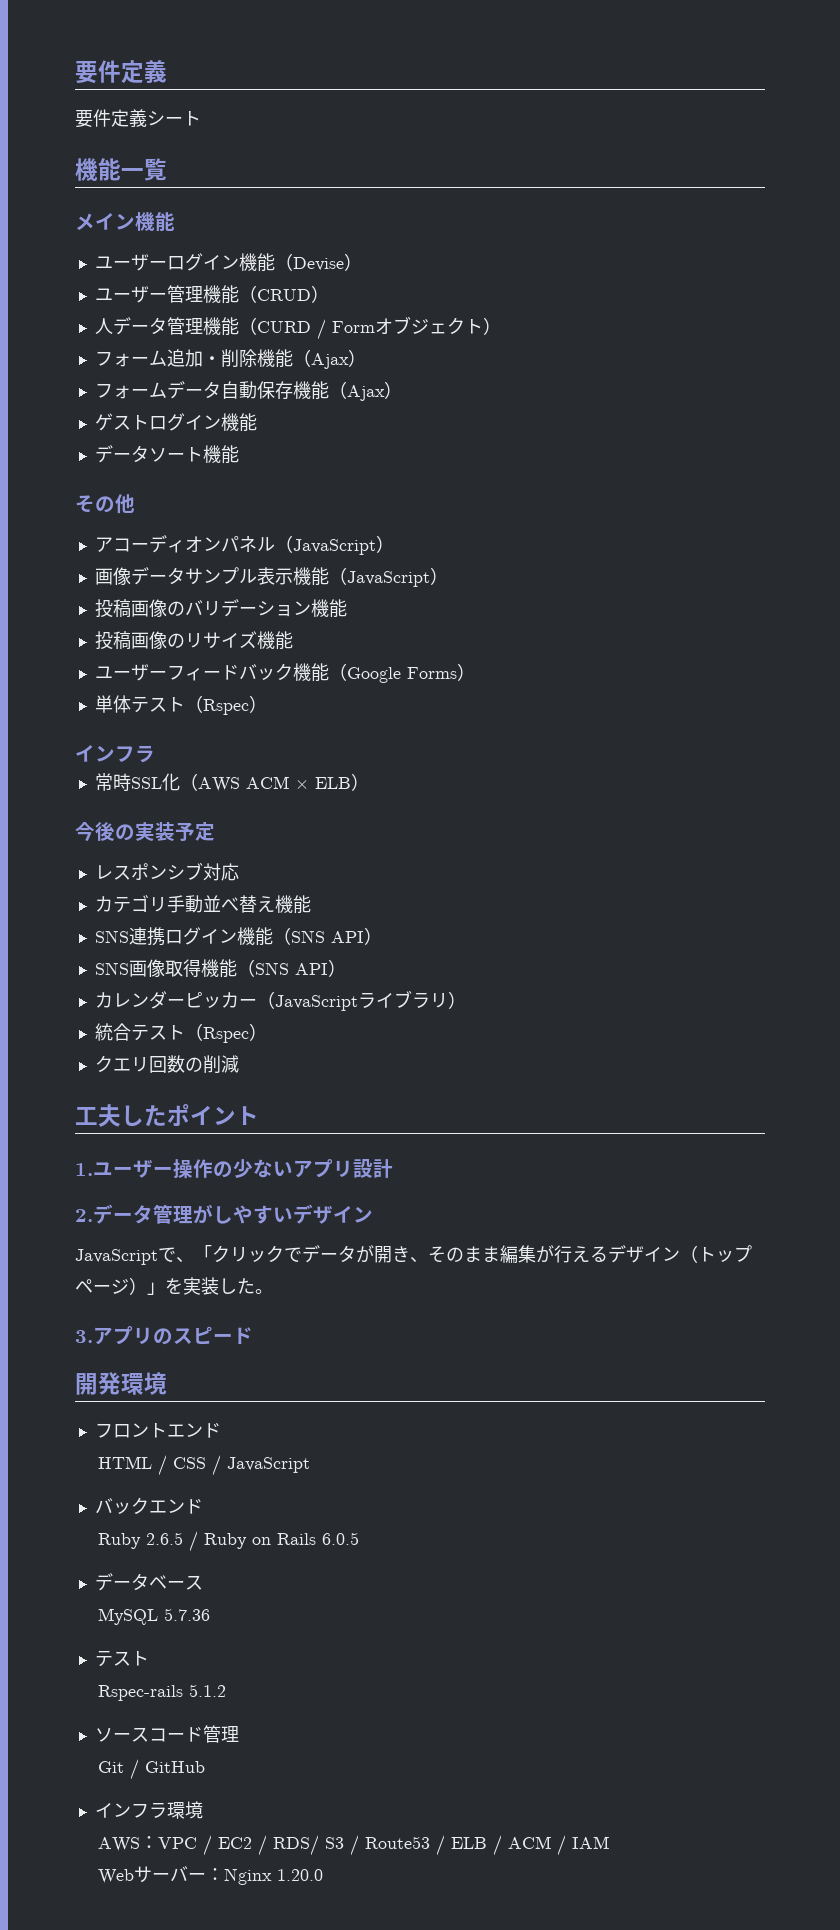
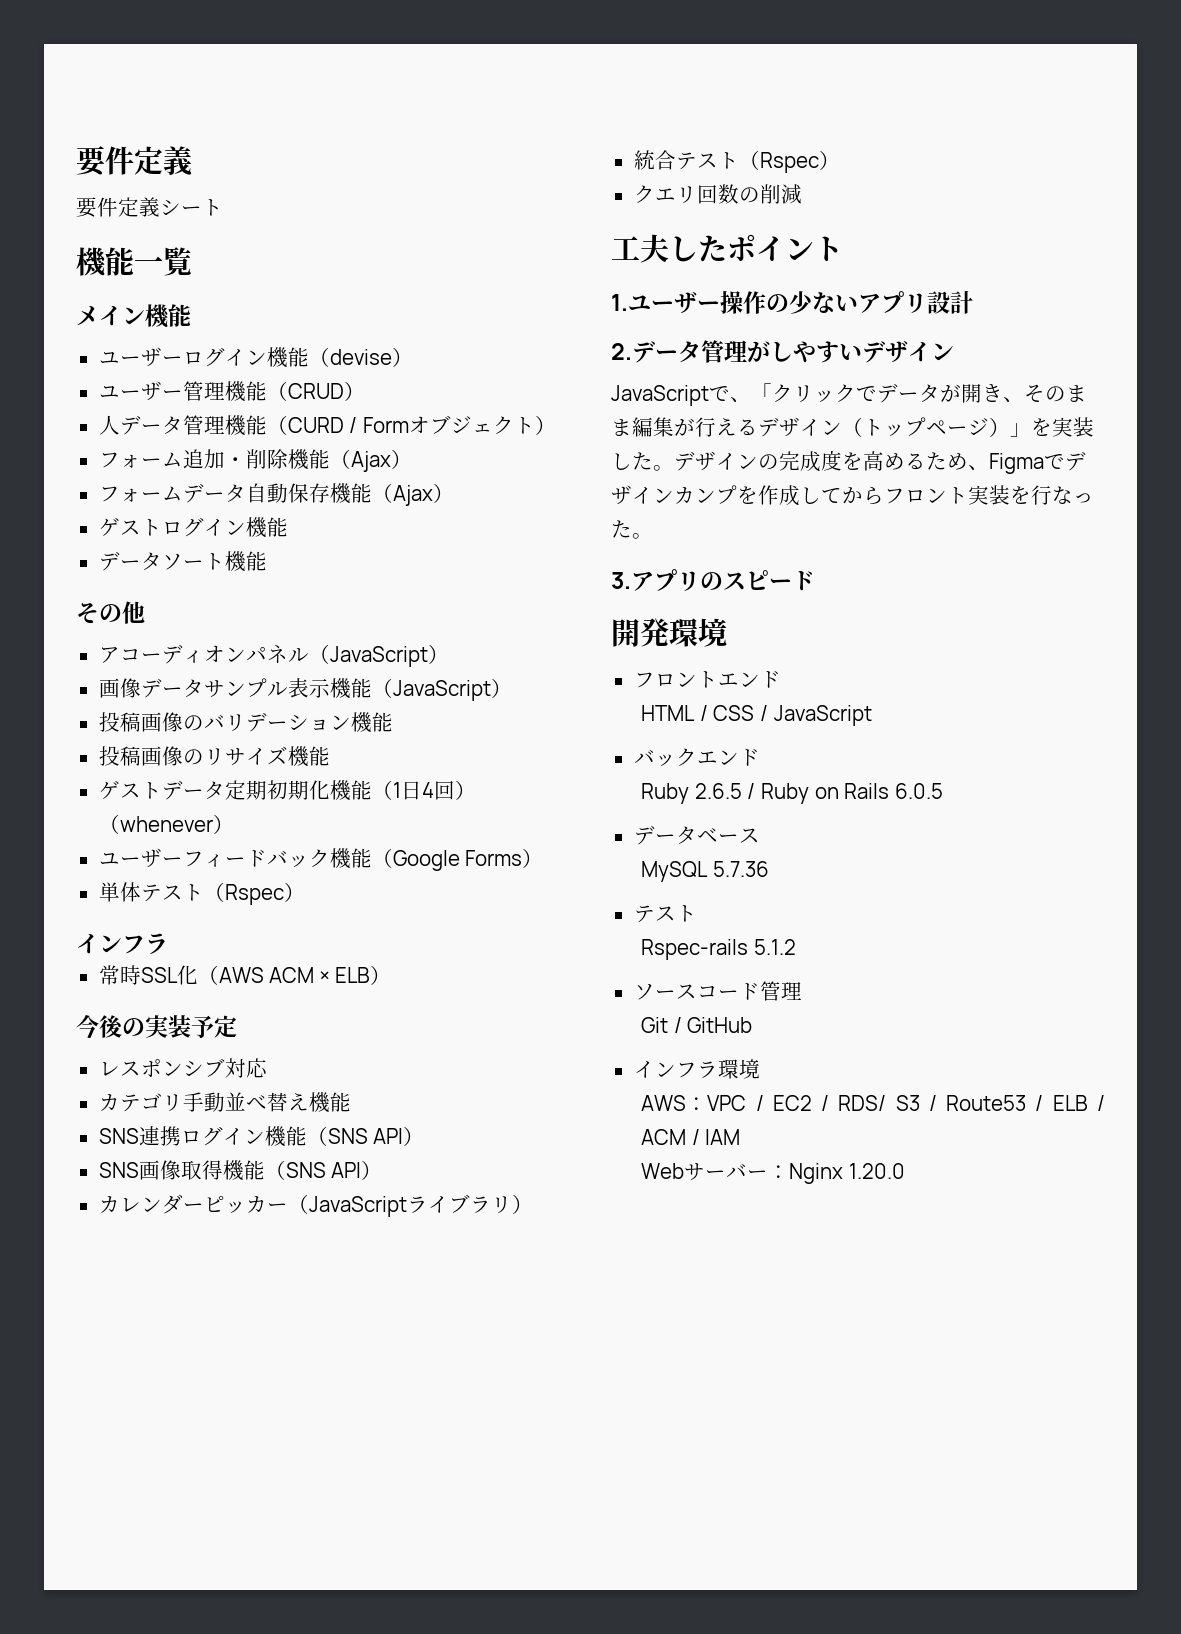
[292,257,344,271] Devise -> [329,349,392,365] devise
(293, 640) none -> [98,780,476,801] [98,814,234,834] // ゲストデータ定期初期化機能（1日4回）（whenever）
(273, 1291) none -> [674,450,1086,474] [611,485,1094,506] [611,520,653,539] デザインの完成度を高めるため、Figmaでデザインカンプを作成してからフロント実装を行なった。

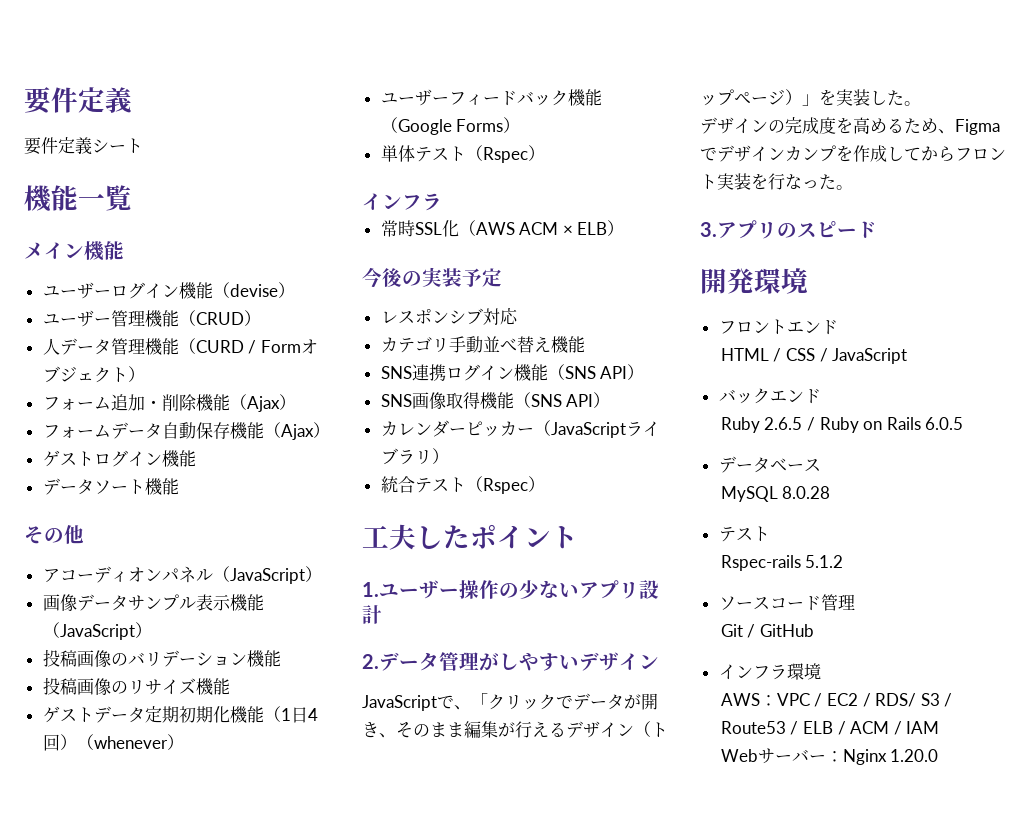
[633,184,802,204] // クエリ回数の削減 -> (545, 484) none
(674, 468) none -> (921, 103) //
[712,861,769,877] 5.7.36 -> [782,486,831,499] 8.0.28

